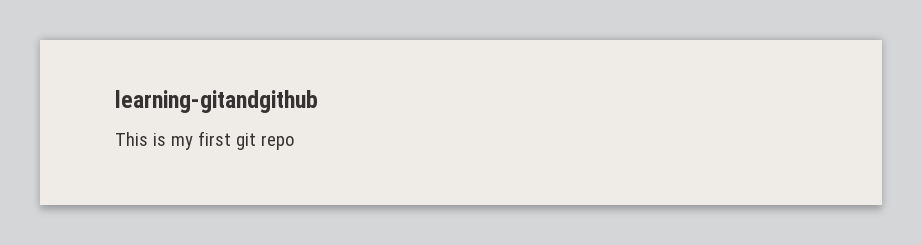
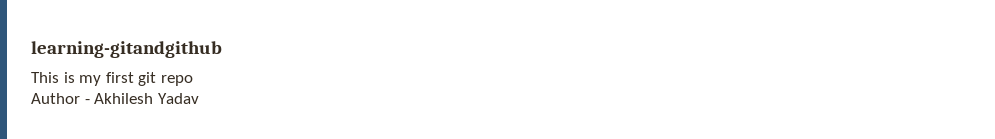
(294, 142) none -> [31,93,199,104] // Author - Akhilesh Yadav

